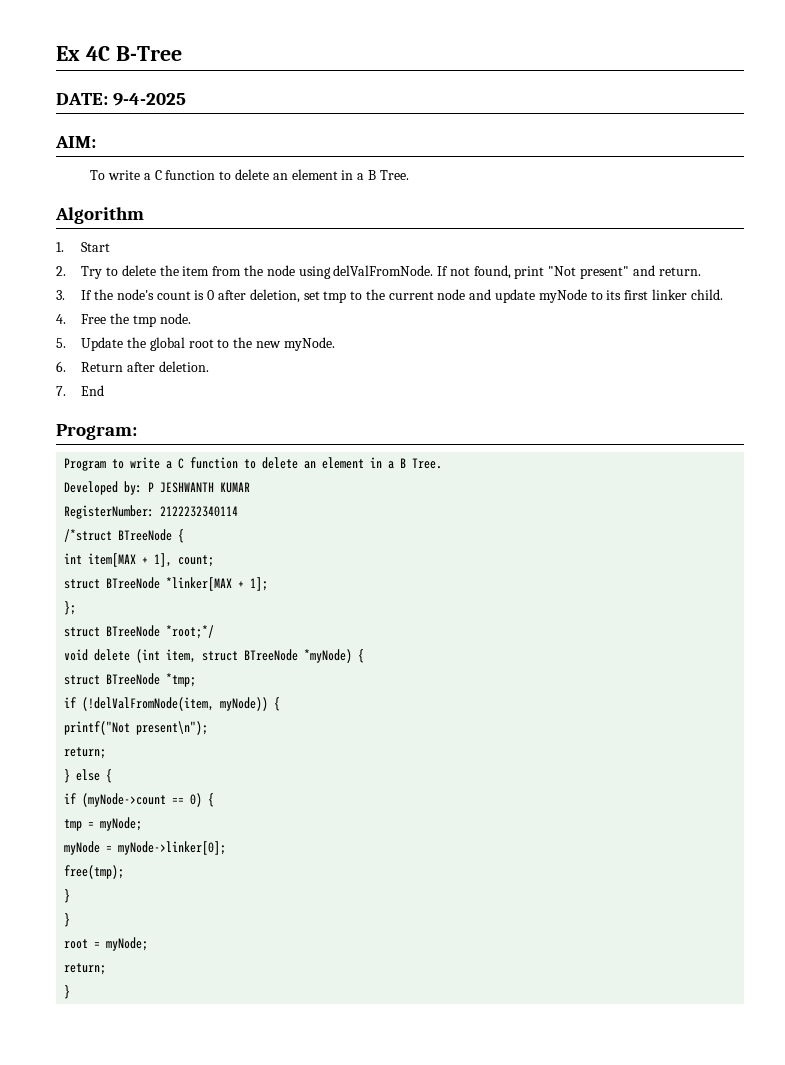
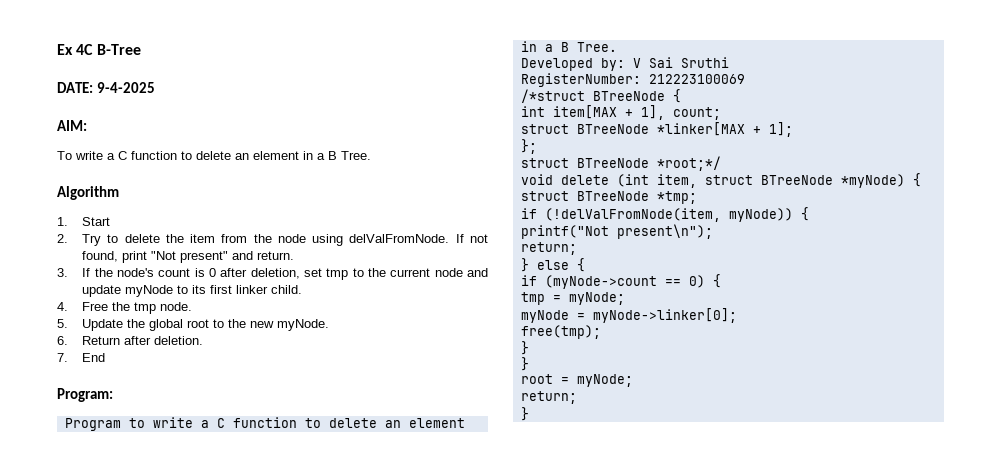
[148,482,251,493] P JESHWANTH KUMAR -> [632,57,729,68] V Sai Sruthi
[160,506,239,517] 2122232340114 -> [648,74,745,84] 212223100069

